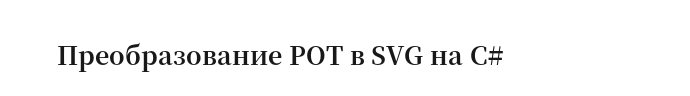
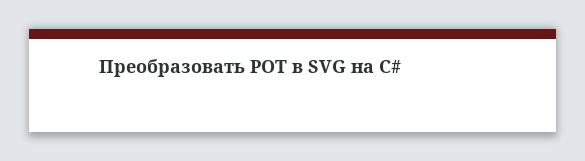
[57,42,282,72] Преобразование -> [99,59,245,77] Преобразовать

